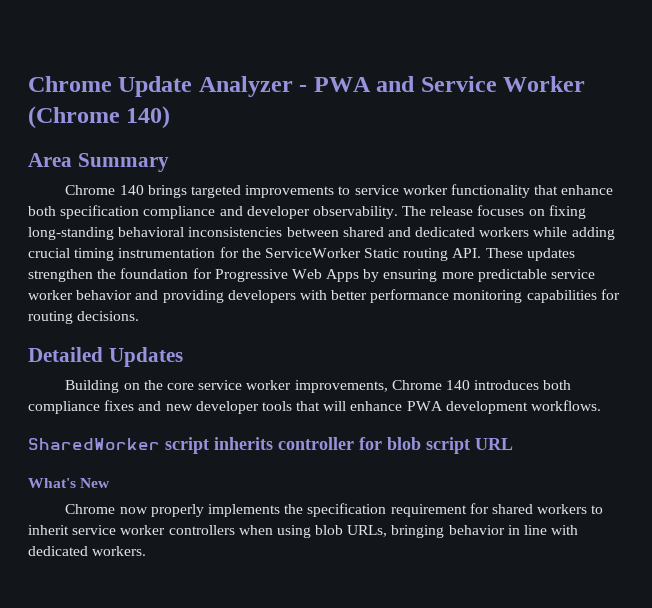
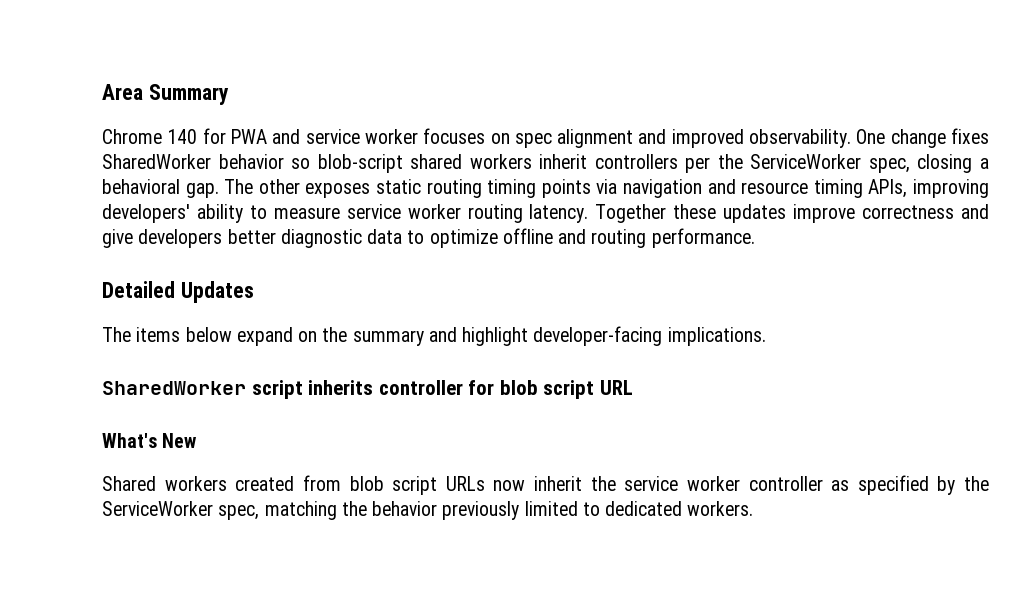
[28,76,586,97] [28,106,171,129] [28,153,169,172] [65,184,614,198] [28,205,586,219] [28,227,615,240] [28,247,575,261] [28,268,596,282] [28,289,620,303] [28,311,140,324] [28,347,183,367] [65,380,572,393] [28,400,602,414] Chrome Update Analyzer - PWA and Service Worker (Chrome 140) // Area Summary // Chrome 140 brings targeted improvements to service worker functionality that enhance both specification compliance and developer observability. The release focuses on fixing long-standing behavioral inconsistencies between shared and dedicated workers while adding crucial timing instrumentation for the ServiceWorker Static routing API. These updates strengthen the foundation for Progressive Web Apps by ensuring more predictable service worker behavior and providing developers with better performance monitoring capabilities for routing decisions. // Detailed Updates // Building on the core service worker improvements, Chrome 140 introduces both compliance fixes and new developer tools that will enhance PWA development workflows. -> [102,84,229,105] [102,128,989,148] [102,154,990,173] [102,179,990,198] [102,204,989,223] [102,228,755,248] [102,281,254,303] [102,326,766,346] Area Summary // Chrome 140 for PWA and service worker focuses on spec alignment and improved observability. One change fixes SharedWorker behavior so blob-script shared workers inherit controllers per the ServiceWorker spec, closing a behavioral gap. The other exposes static routing timing points via navigation and resource timing APIs, improving developers' ability to measure service worker routing latency. Together these updates improve correctness and give developers better diagnostic data to optimize offline and routing performance. // Detailed Updates // The items below expand on the summary and highlight developer-facing implications.
[65,503,604,517] [28,525,579,538] Chrome now properly implements the specification requirement for shared workers to inherit service worker controllers when using blob URLs, bringing behavior in line with -> [102,475,989,495] [102,501,600,520] Shared workers created from blob script URLs now inherit the service worker controller as specified by the ServiceWorker spec, matching the behavior previously limited to

